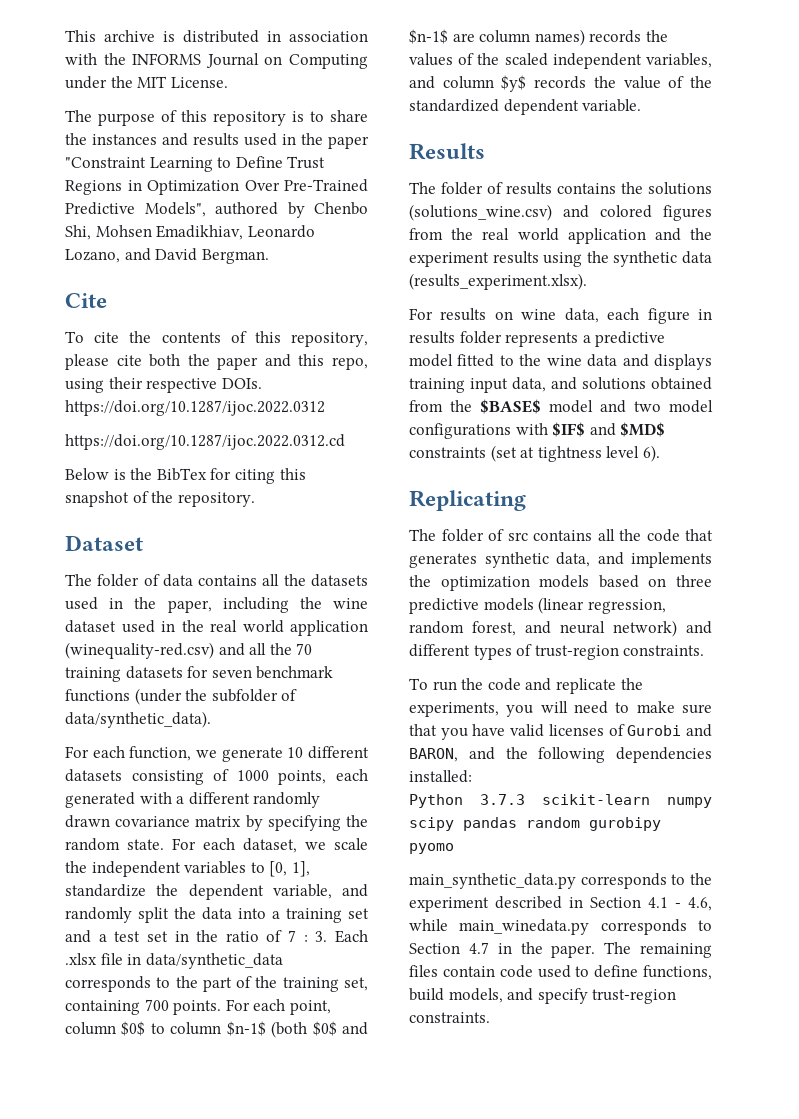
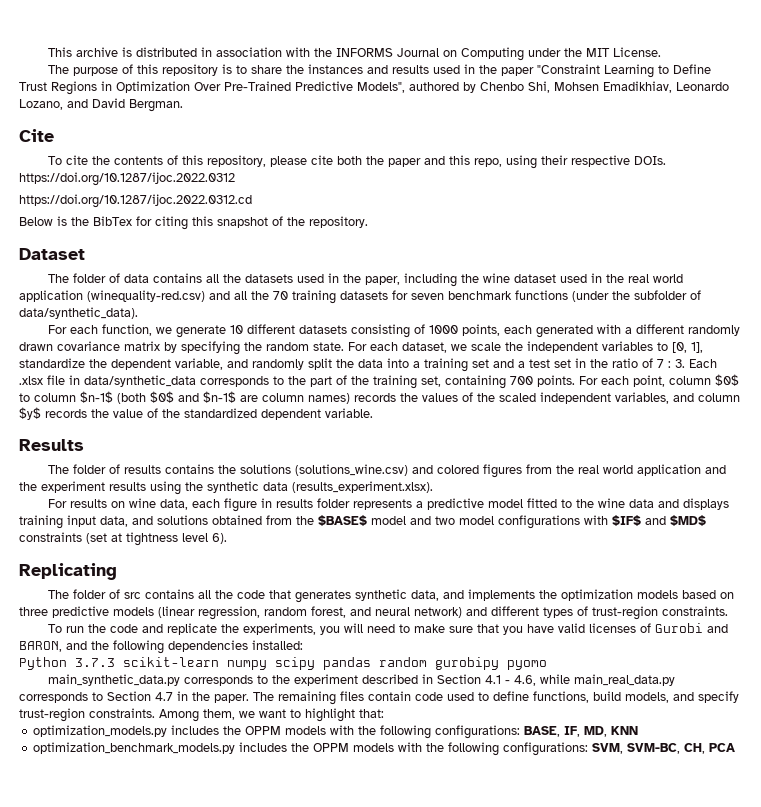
[459,919,590,935] main_winedata.py -> [574,674,676,686] main_real_data.py
(490, 1017) none -> [159,708,384,722] [33,725,639,739] [33,742,736,756] Among them, we want to highlight that: // optimization_models.py includes the OPPM models with the following configurations: BASE, IF, MD, KNN // optimization_benchmark_models.py includes the OPPM models with the following configurations: SVM, SVM-BC, CH, PCA

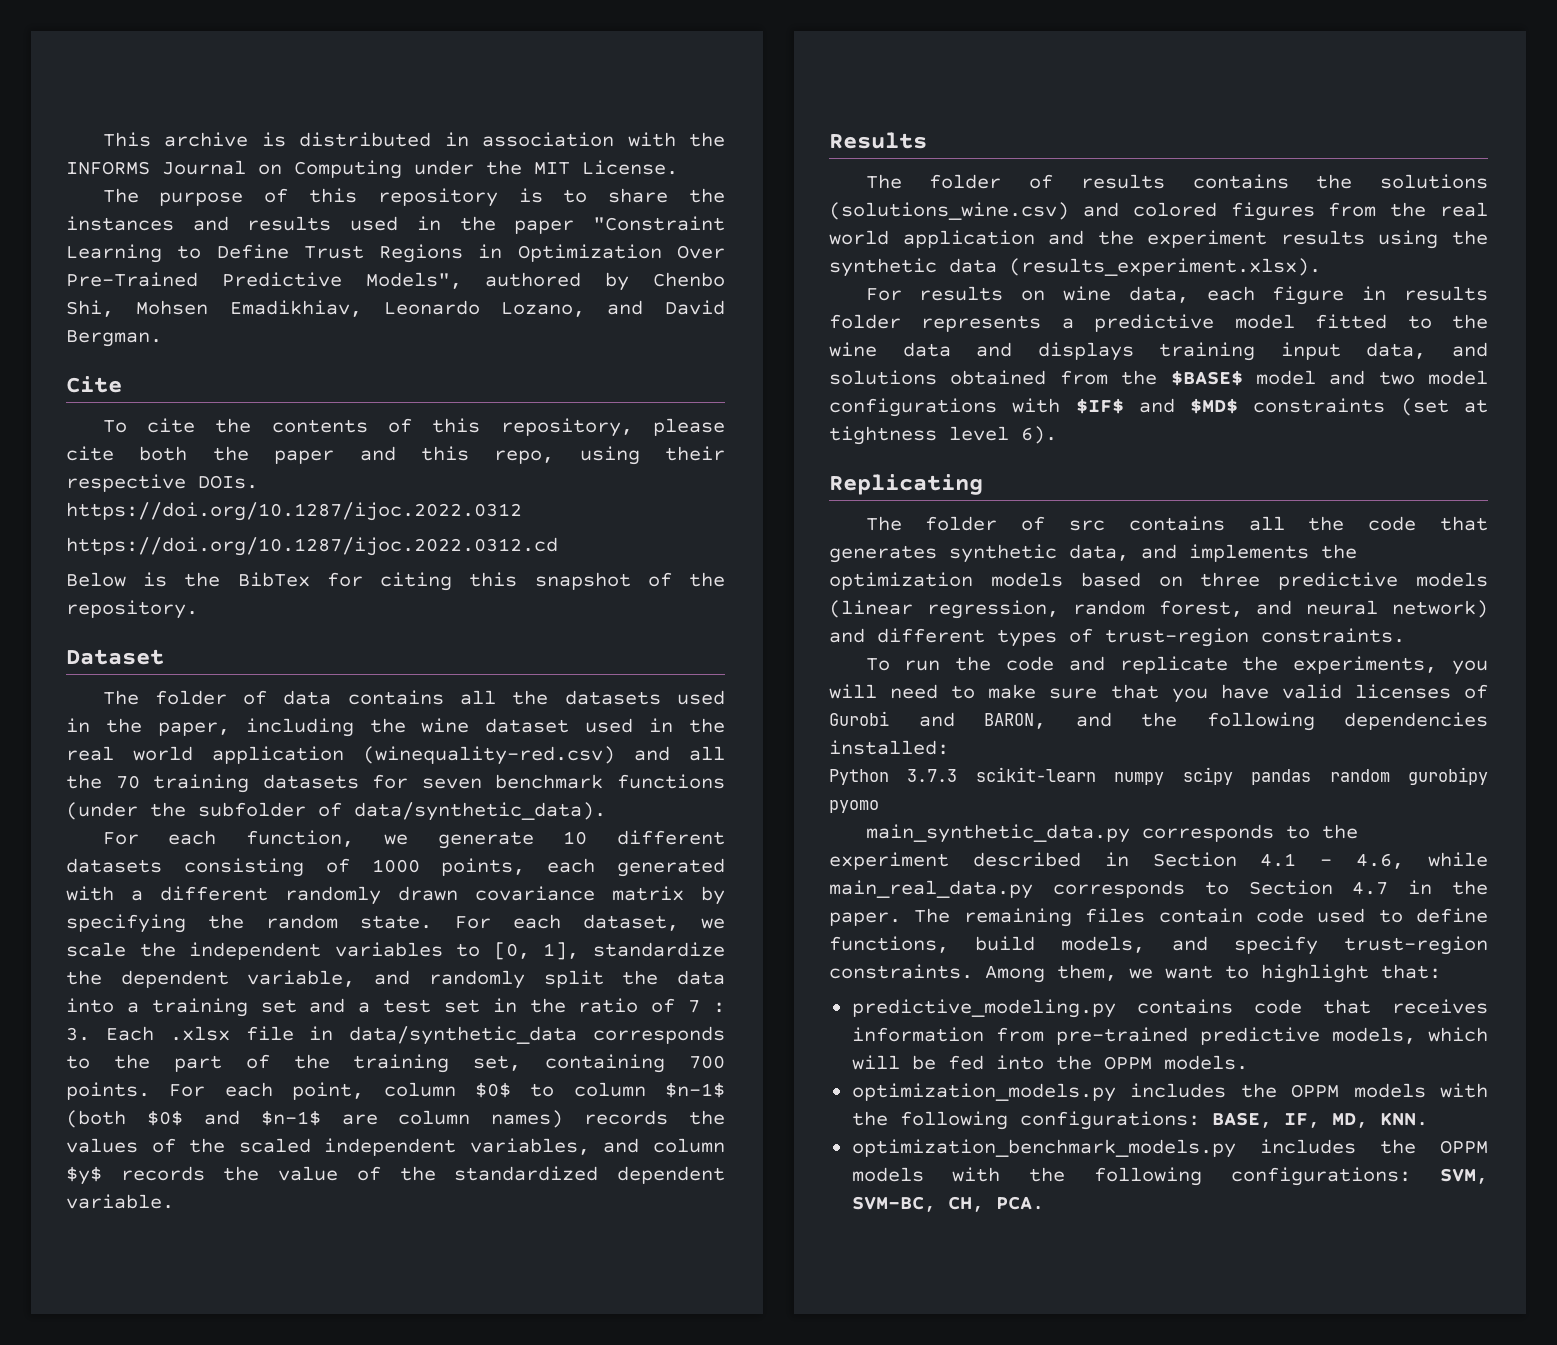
(384, 713) none -> [851,999,1488,1018] [851,1027,1488,1045] [851,1055,1248,1070] // predictive_modeling.py contains code that receives information from pre-trained predictive models, which will be fed into the OPPM models.
[611,726,639,735] KNN -> [1379,1112,1428,1126] KNN.
[709,743,736,752] PCA -> [995,1196,1044,1210] PCA.

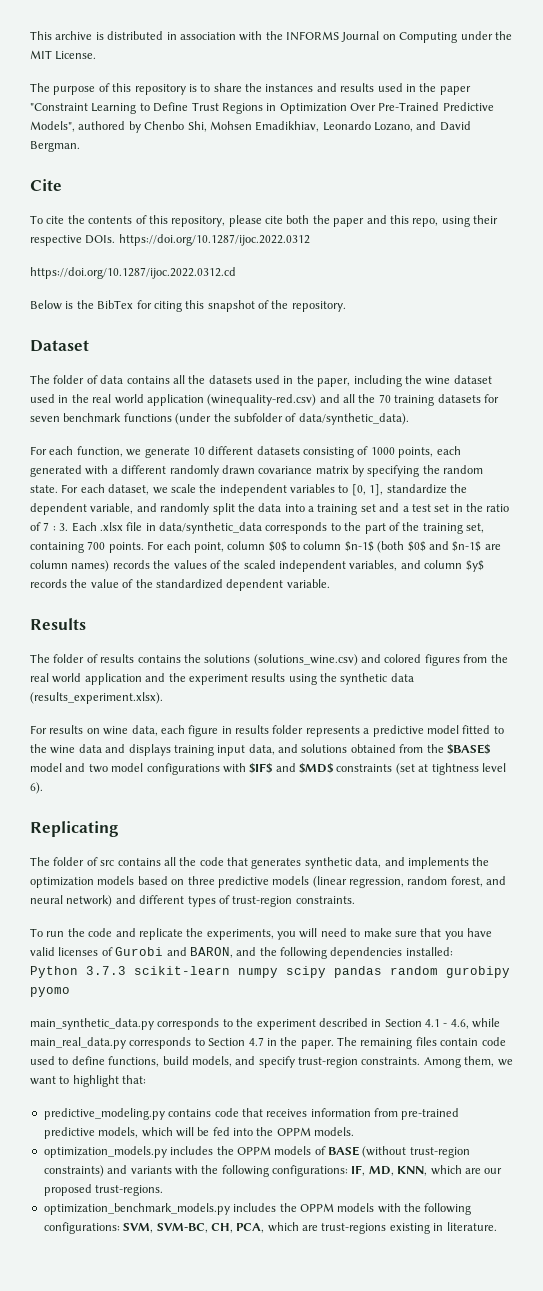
[1440,1083,1488,1098] [851,1111,1272,1130] with the following configurations: BASE, -> [314,1146,470,1158] [43,1165,348,1177] of BASE (without trust-region constraints) and variants with the following configurations:
[1379,1112,1428,1126] KNN. -> [397,1165,503,1176] [43,1184,164,1196] KNN, which are our proposed trust-regions.
[995,1196,1044,1210] PCA. -> [236,1222,497,1234] PCA, which are trust-regions existing in literature.

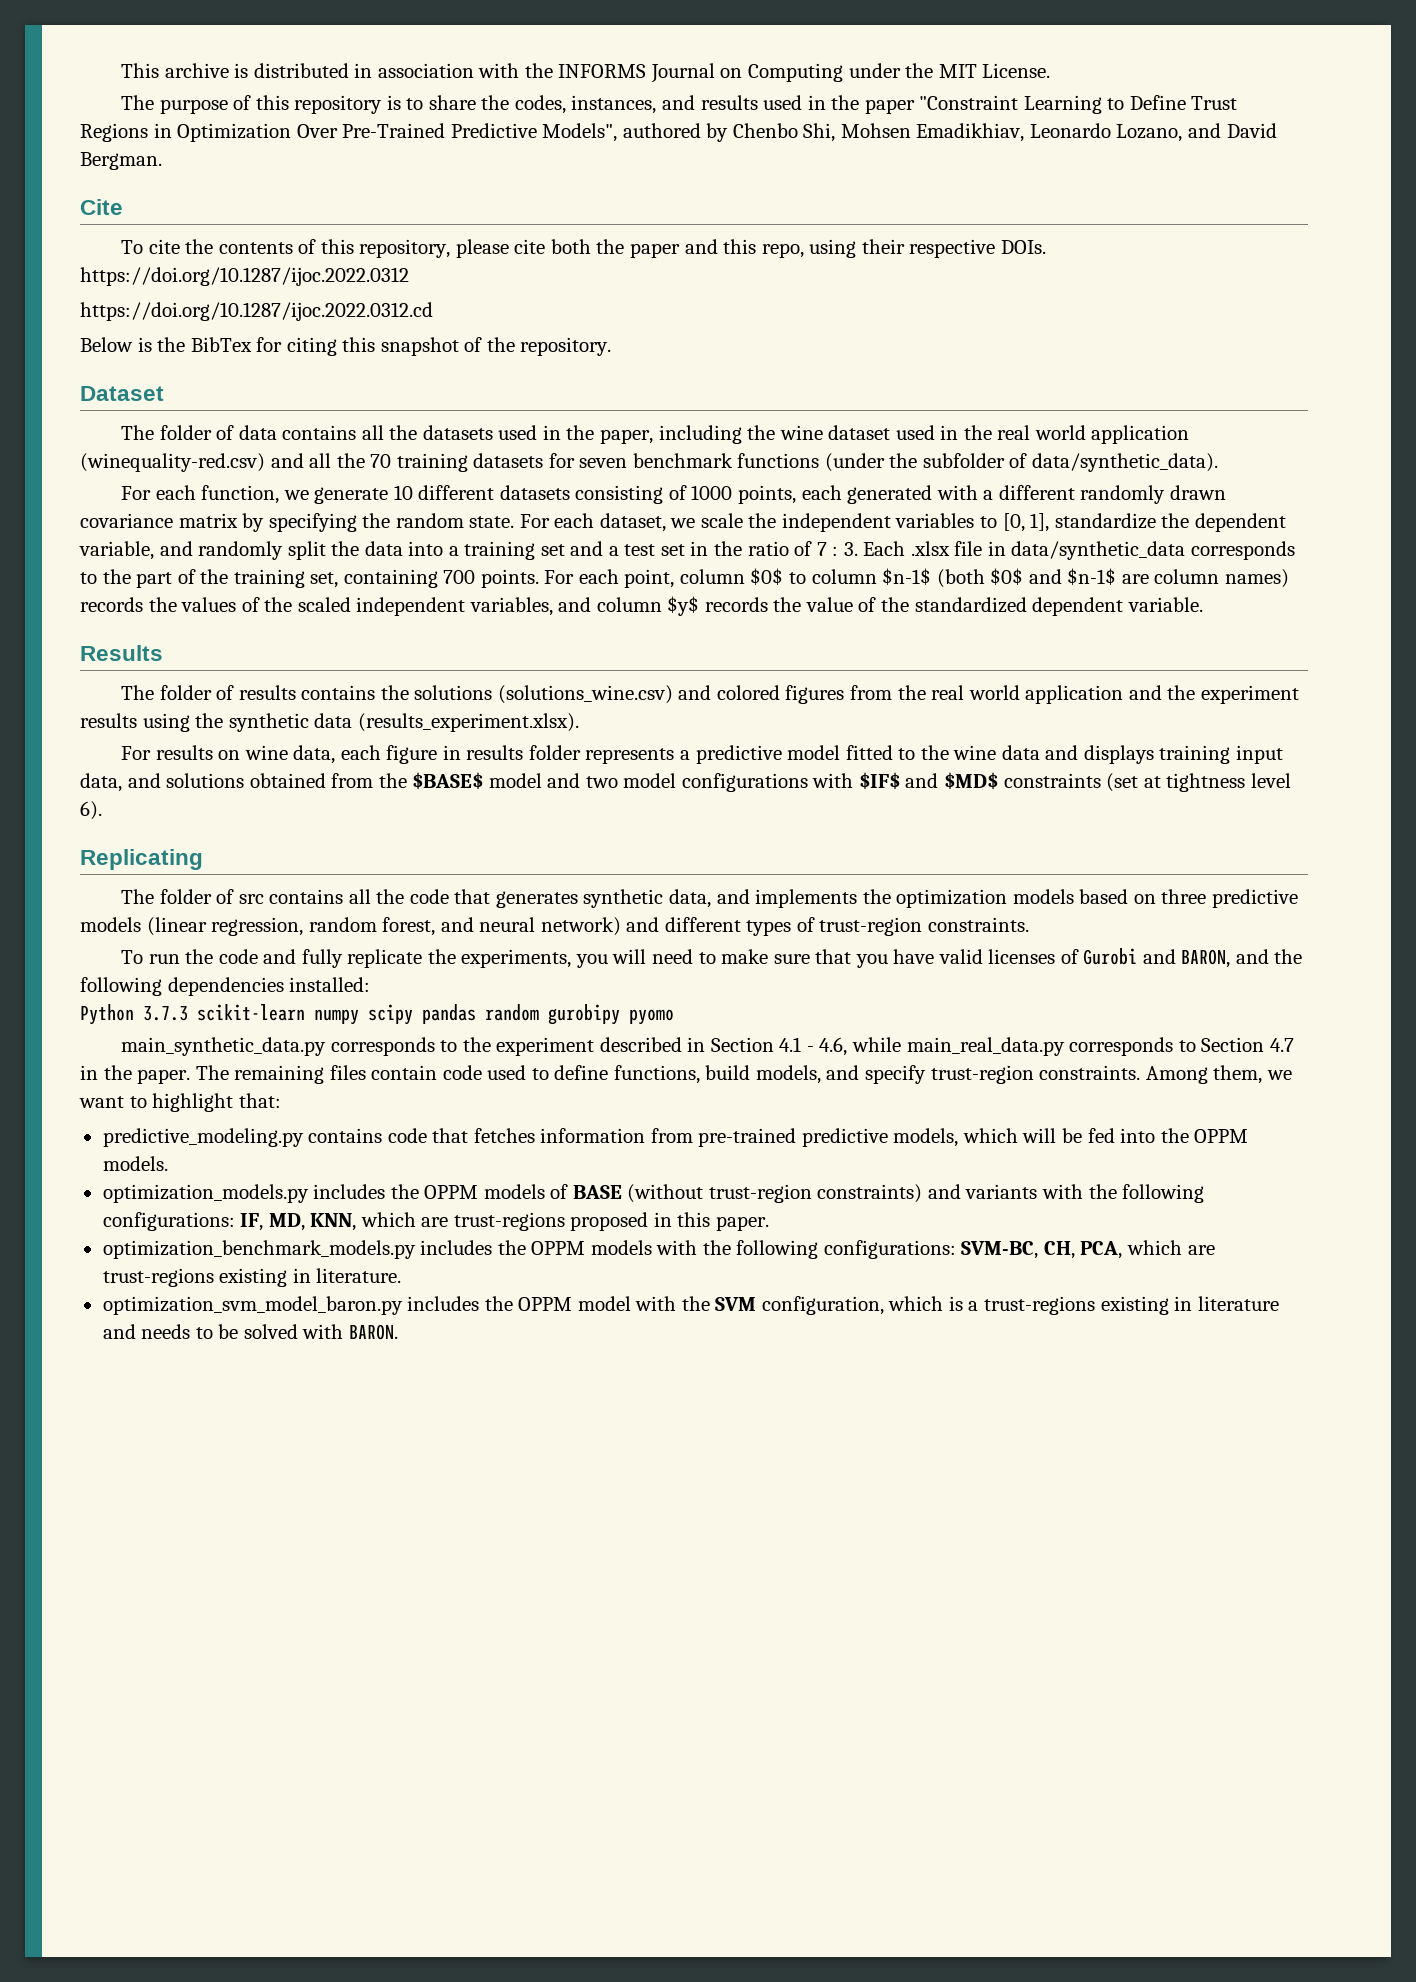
[265,84,314,92] instances -> [514,95,657,114] codes, instances,
(136, 932) none -> [301,949,343,968] fully
[266,1109,308,1117] receives -> [473,1128,535,1143] fetches
[484,1168,503,1174] [43,1184,164,1196] our proposed trust-regions. -> [453,1212,769,1231] trust-regions proposed in this paper.
[123,1223,154,1233] SVM, -> (956, 1249) none
(497, 1226) none -> [102,1296,1279,1315] [102,1324,398,1340] // optimization_svm_model_baron.py includes the OPPM model with the SVM configuration, which is a trust-regions existing in literature and needs to be solved with BARON.

